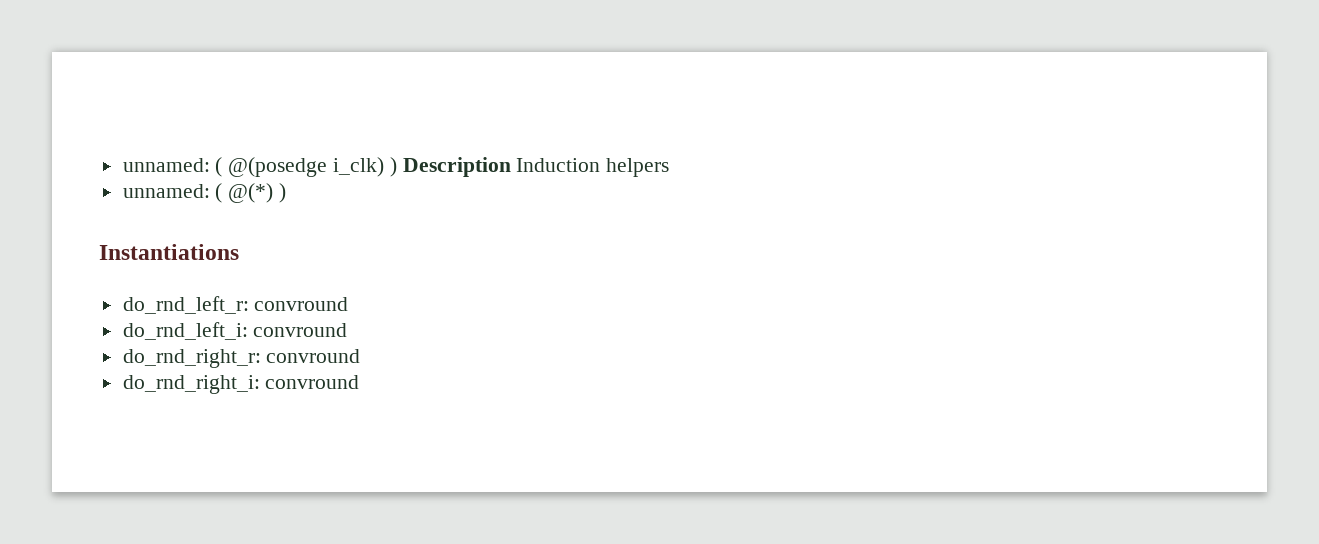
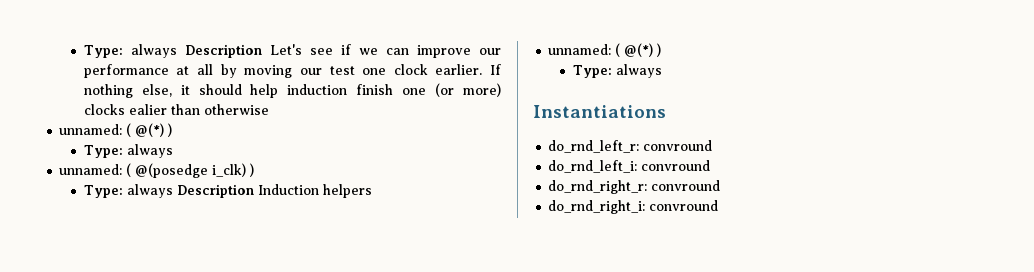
(122, 165) none -> [83,44,501,58] [83,64,502,78] [83,83,502,98] [83,104,269,115] [59,123,173,137] [83,144,173,158] Type: always Description Let's see if we can improve our performance at all by moving our test one clock earlier. If nothing else, it should help induction finish one (or more) clocks ealier than otherwise // unnamed: ( @(*) ) // Type: always //
(397, 167) none -> [83,184,173,198] // Type: always
(287, 193) none -> [572,64,662,78] // Type: always

